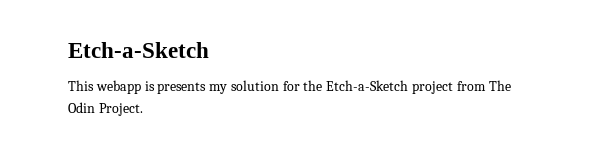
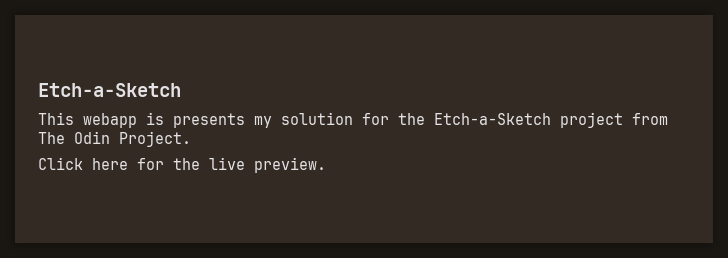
(143, 109) none -> [38,157,326,173] // Click here for the live preview.

